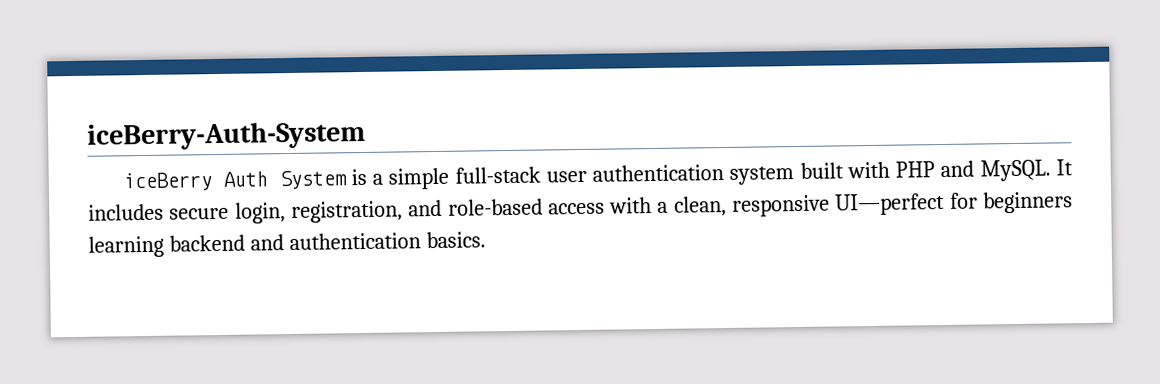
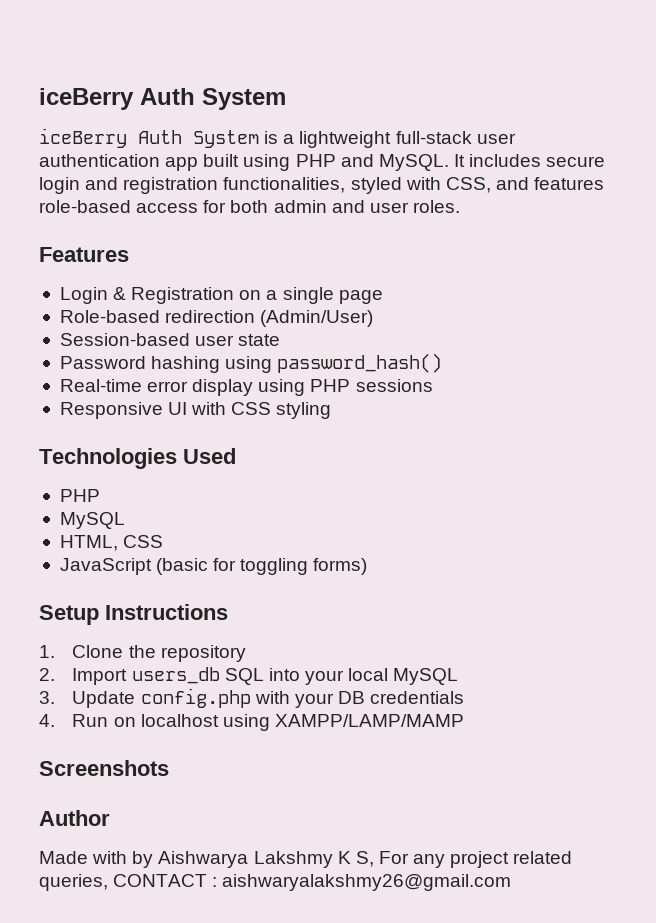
[87,120,366,151] iceBerry-Auth-System -> [39,88,286,110] iceBerry Auth System
[388,167,450,190] simple -> [299,131,392,148] lightweight
[729,161,890,185] system built with -> [165,154,291,171] app built using
[234,191,1073,224] [88,231,486,258] login, registration, and role-based access with a clean, responsive UI—perfect for beginners learning backend and authentication basics. -> [39,177,605,194] [39,200,460,213] [39,247,129,262] [59,287,383,304] [59,310,374,327] [59,333,281,346] [59,353,443,373] [59,379,433,396] [59,402,332,419] [39,448,236,469] [59,489,100,502] [59,512,125,529] [59,535,164,551] [59,558,368,575] [39,604,228,625] [39,645,246,662] [39,667,459,685] [39,688,465,708] [39,714,464,731] [39,760,169,776] [39,810,110,826] [39,851,573,868] [39,874,512,891] login and registration functionalities, styled with CSS, and features role-based access for both admin and user roles. // Features // Login & Registration on a single page // Role-based redirection (Admin/User) // Session-based user state // Password hashing using password_hash() // Real-time error display using PHP sessions // Responsive UI with CSS styling // Technologies Used // PHP // MySQL // HTML, CSS // JavaScript (basic for toggling forms) // Setup Instructions // 1. Clone the repository // 2. Import users_db SQL into your local MySQL // 3. Update config.php with your DB credentials // 4. Run on localhost using XAMPP/LAMP/MAMP // Screenshots // Author // Made with by Aishwarya Lakshmy K S, For any project related queries, CONTACT : aishwaryalakshmy26@gmail.com

